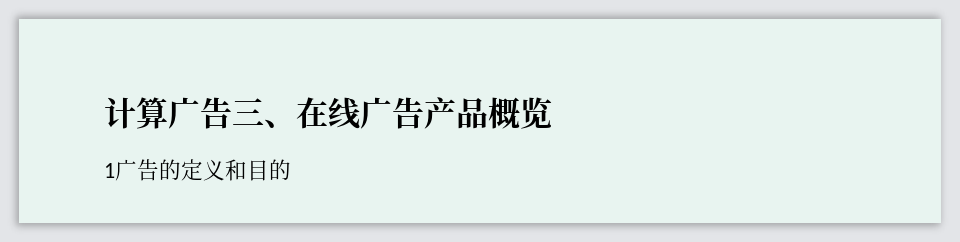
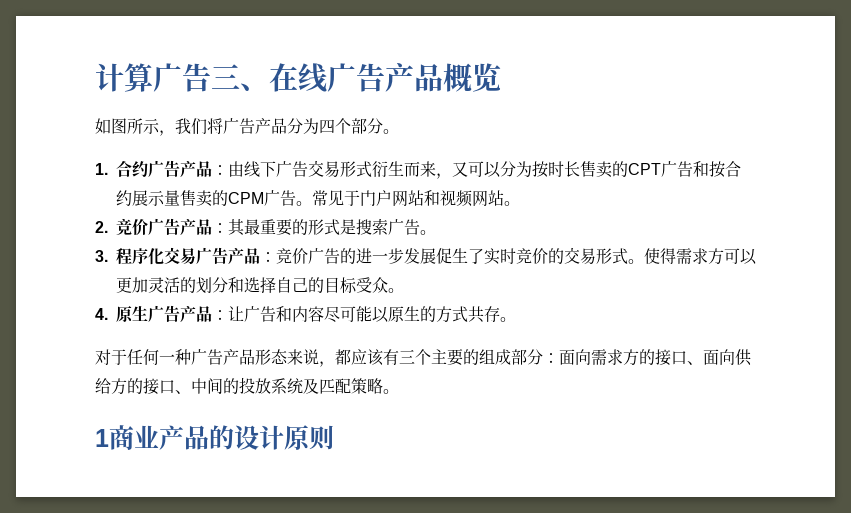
[104,159,291,181] 1广告的定义和目的 -> [95,118,399,136] [95,160,741,179] [116,190,520,207] [95,218,436,236] [95,247,757,265] [116,277,404,294] [95,305,516,323] [95,349,752,367] [95,377,399,395] [95,425,334,450] 如图所示，我们将广告产品分为四个部分。 // 1.合约广告产品：由线下广告交易形式衍生而来，又可以分为按时长售卖的CPT广告和按合约展示量售卖的CPM广告。常见于门户网站和视频网站。 // 2.竞价广告产品：其最重要的形式是搜索广告。 // 3.程序化交易广告产品：竞价广告的进一步发展促生了实时竞价的交易形式。使得需求方可以更加灵活的划分和选择自己的目标受众。 // 4.原生广告产品：让广告和内容尽可能以原生的方式共存。 // 对于任何一种广告产品形态来说，都应该有三个主要的组成部分：面向需求方的接口、面向供给方的接口、中间的投放系统及匹配策略。 // 1商业产品的设计原则

